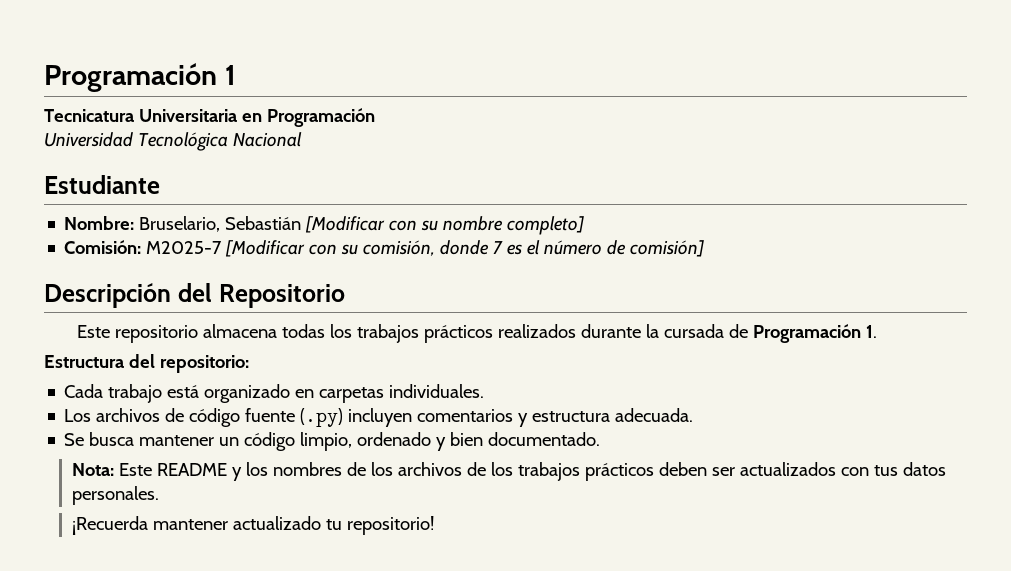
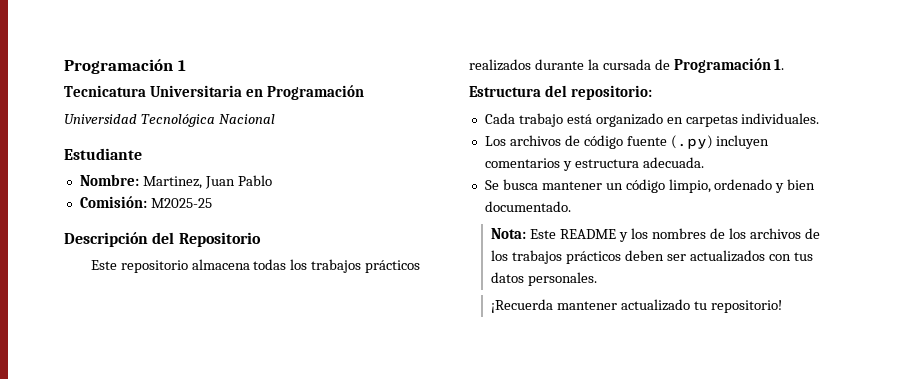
[139,216,585,235] [64,240,705,257] Bruselario, Sebastián [Modificar con su nombre completo] // Comisión: M2025-7 [Modificar con su comisión, donde 7 es el número de comisión] -> [142,175,272,189] [79,196,212,208] Martinez, Juan Pablo // Comisión: M2025-25

